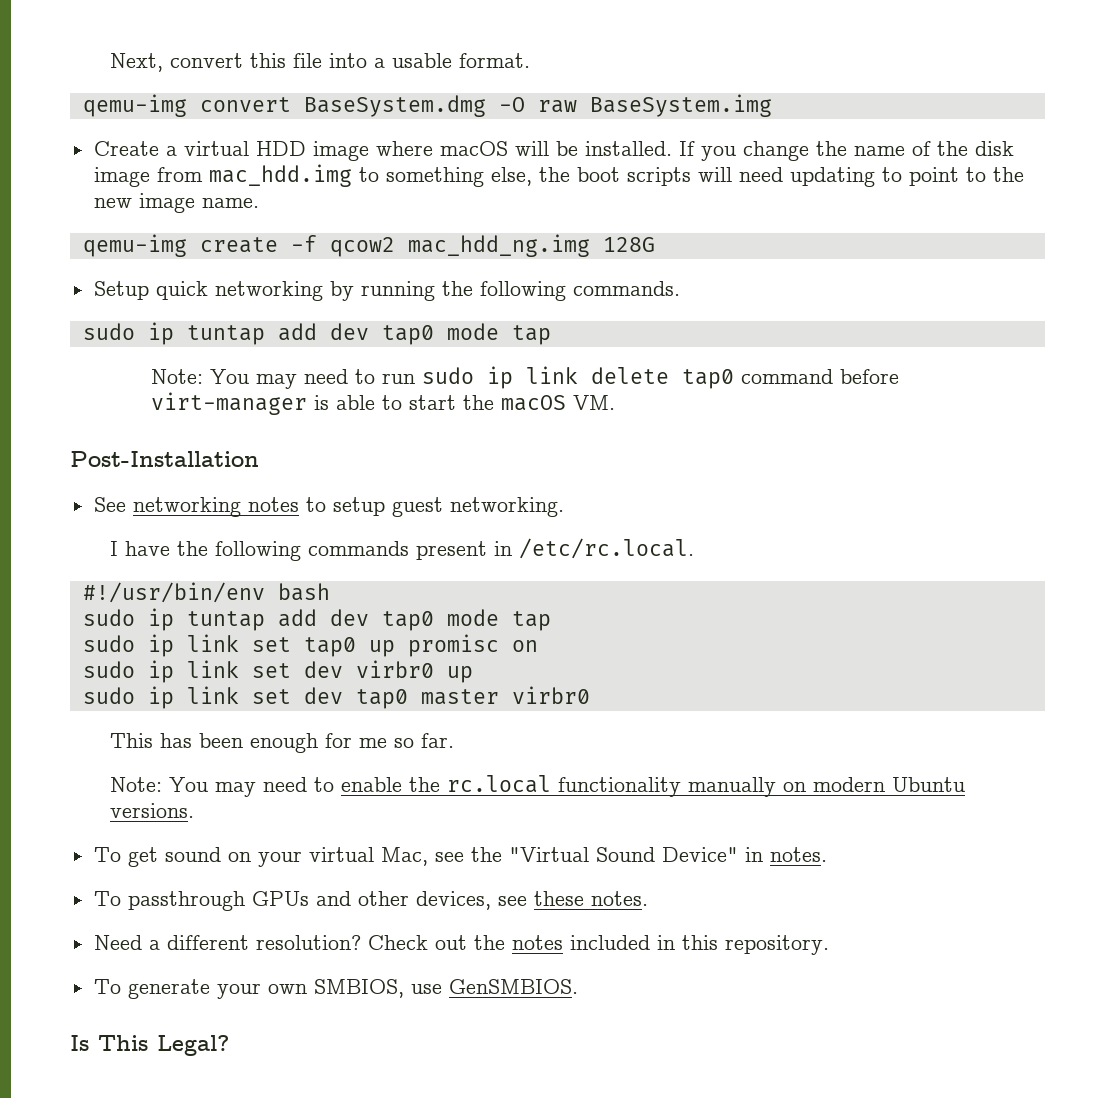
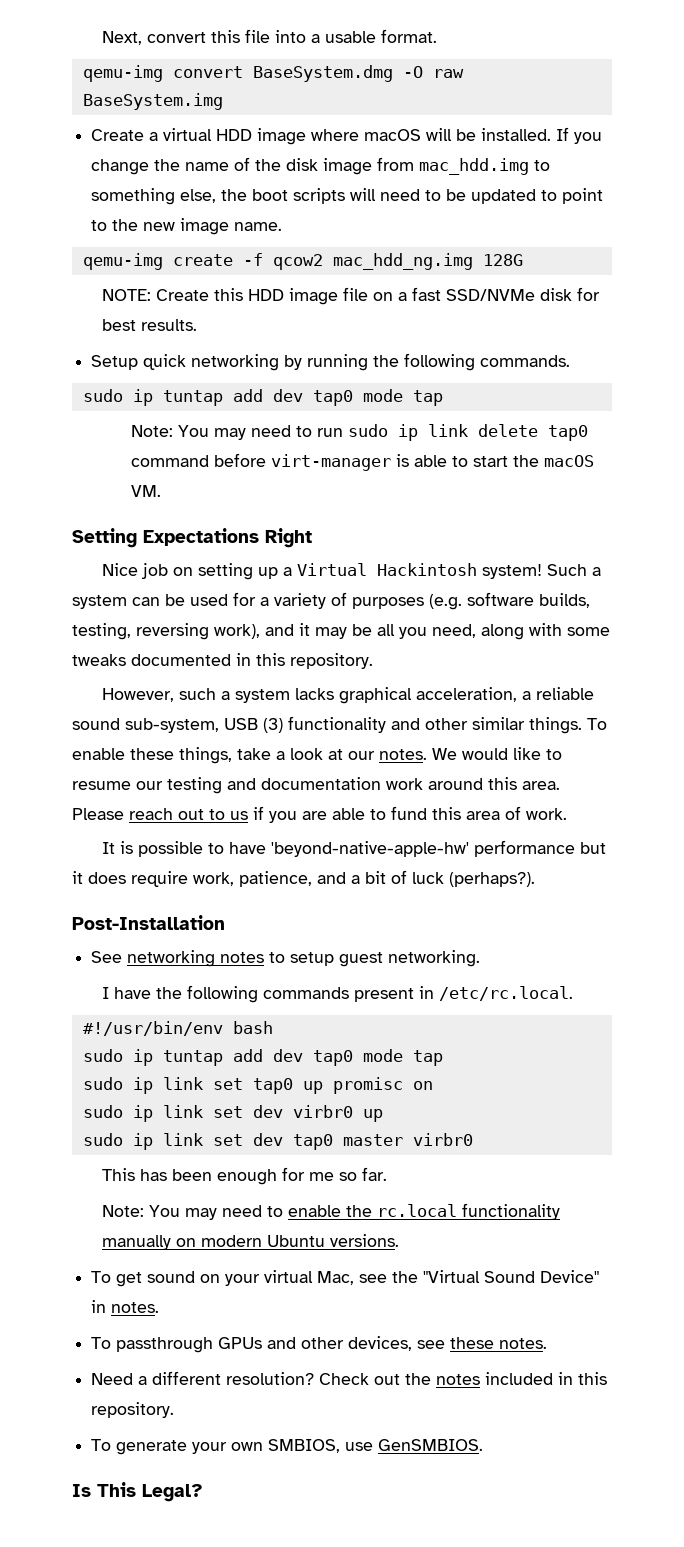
[789,167,875,187] updating -> [425,189,537,204] to be updated
(655, 244) none -> [101,287,600,305] [101,319,197,331] // NOTE: Create this HDD image file on a fast SSD/NVMe disk for best results.
(615, 402) none -> [72,528,312,548] [102,563,602,580] [72,592,590,610] [72,623,610,640] [72,653,373,669] [102,687,595,704] [72,716,607,734] [72,747,562,764] [72,777,560,794] [72,806,567,823] [102,840,607,857] [72,870,535,887] // Setting Expectations Right // Nice job on setting up a Virtual Hackintosh system! Such a system can be used for a variety of purposes (e.g. software builds, testing, reversing work), and it may be all you need, along with some tweaks documented in this repository. // However, such a system lacks graphical acceleration, a reliable sound sub-system, USB (3) functionality and other similar things. To enable these things, take a look at our notes. We would like to resume our testing and documentation work around this area. Please reach out to us if you are able to fund this area of work. // It is possible to have 'beyond-native-apple-hw' performance but it does require work, patience, and a bit of luck (perhaps?).

